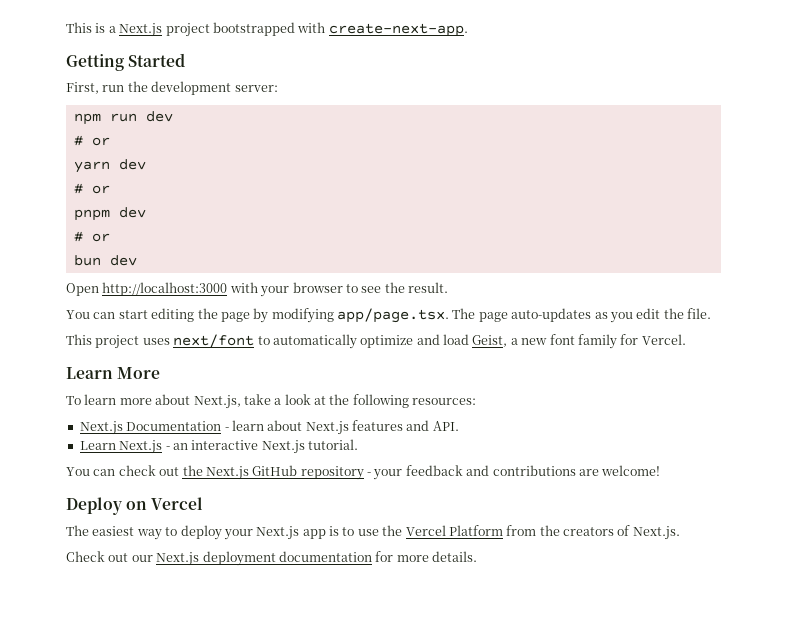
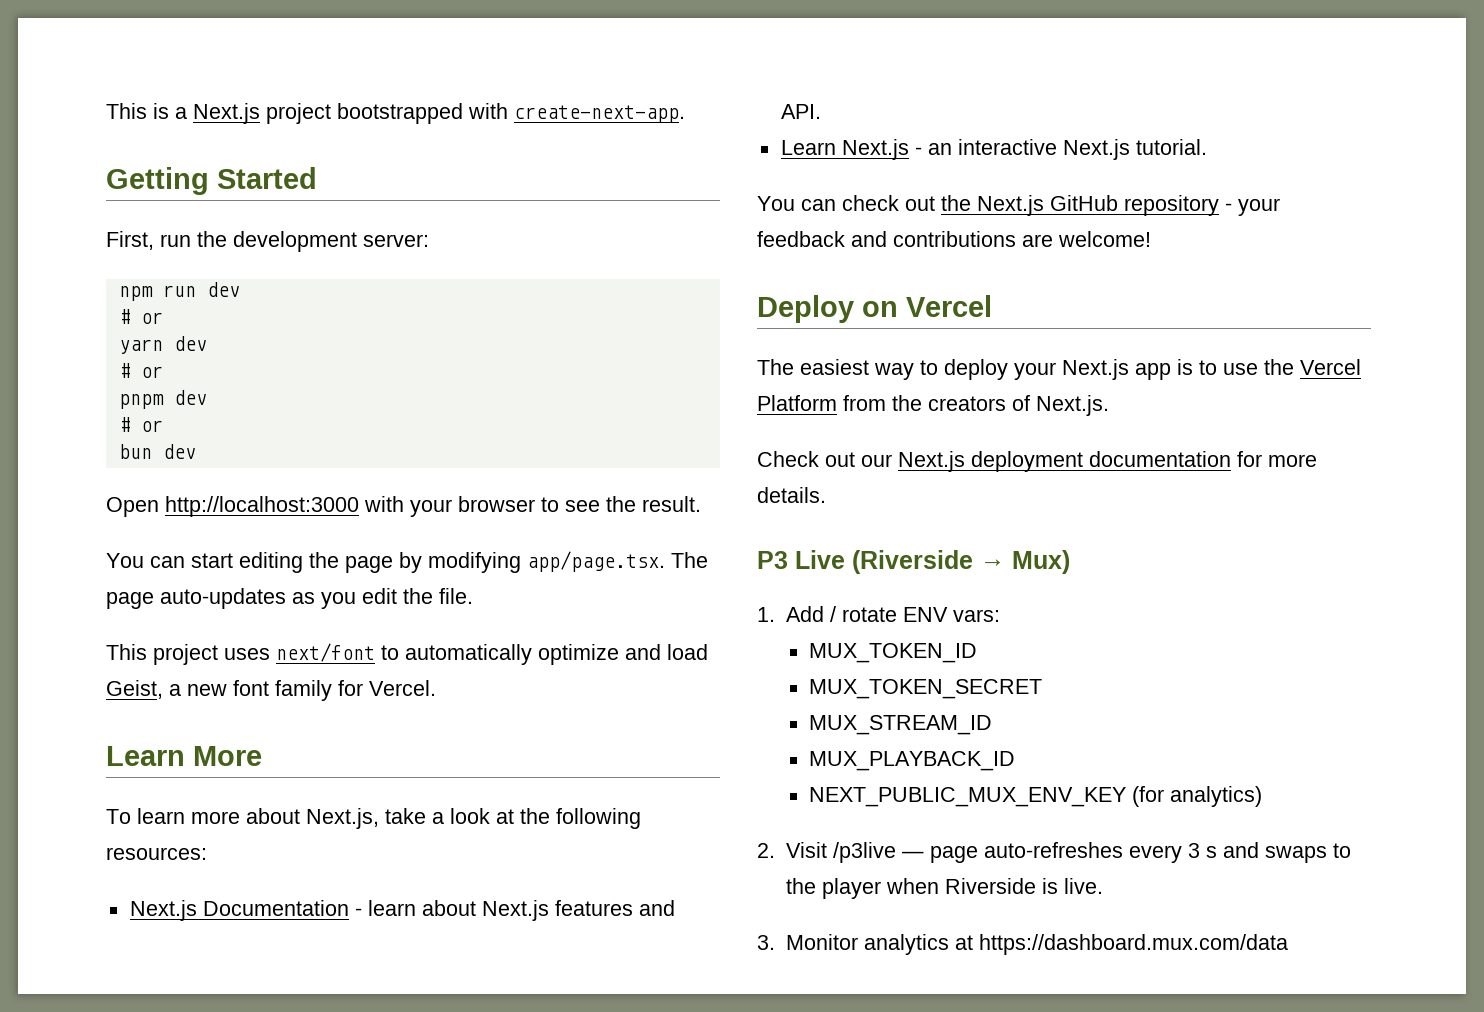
(477, 556) none -> [757,550,1070,574] [757,606,1000,622] [808,643,977,663] [808,679,1042,699] [808,715,992,735] [808,751,1015,771] [808,786,1262,807] [757,842,1351,863] [785,878,1103,899] [757,934,1288,955] // P3 Live (Riverside → Mux) // 1. Add / rotate ENV vars: // MUX_TOKEN_ID // MUX_TOKEN_SECRET // MUX_STREAM_ID // MUX_PLAYBACK_ID // NEXT_PUBLIC_MUX_ENV_KEY (for analytics) // 2. Visit /p3live — page auto‑refreshes every 3 s and swaps to the player when Riverside is live. // 3. Monitor analytics at https://dashboard.mux.com/data

